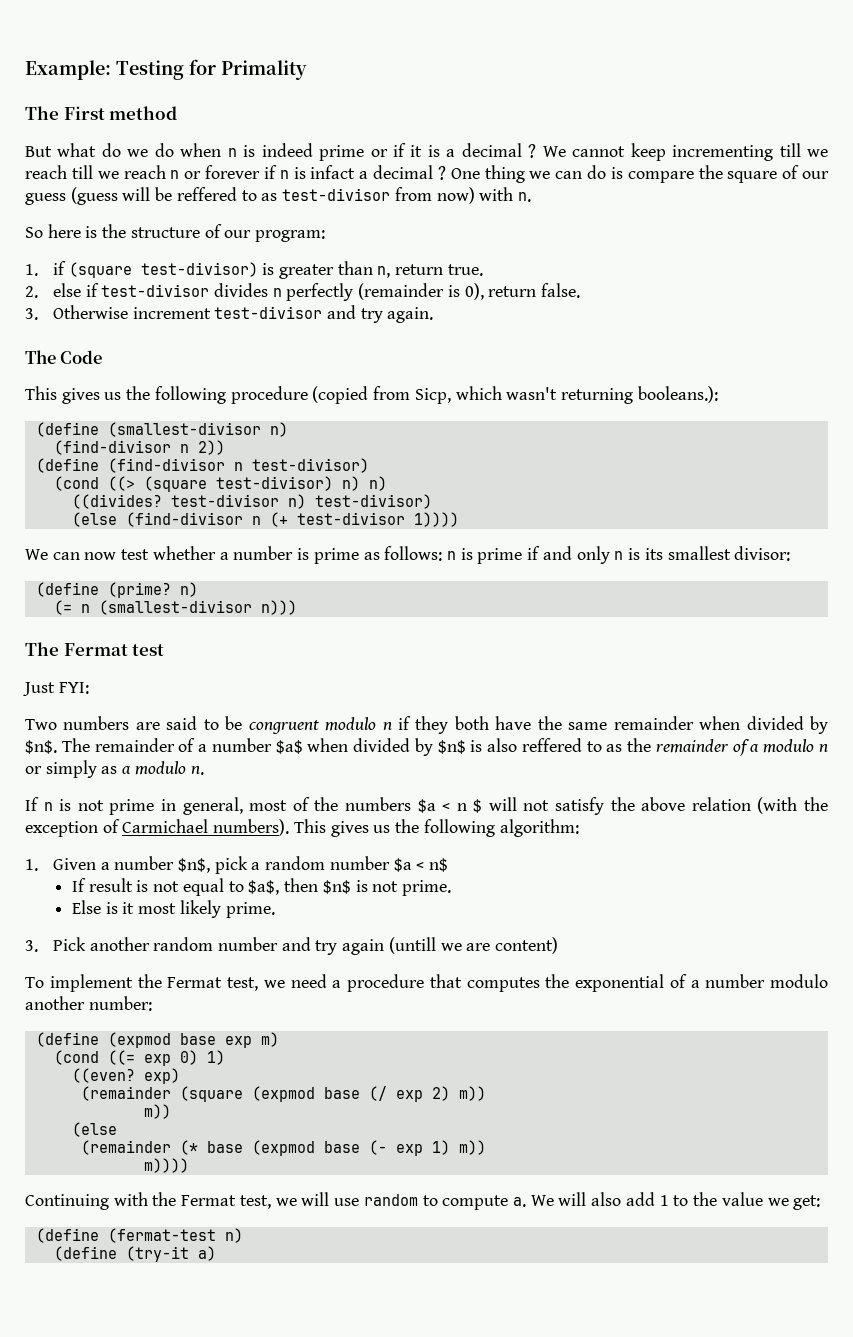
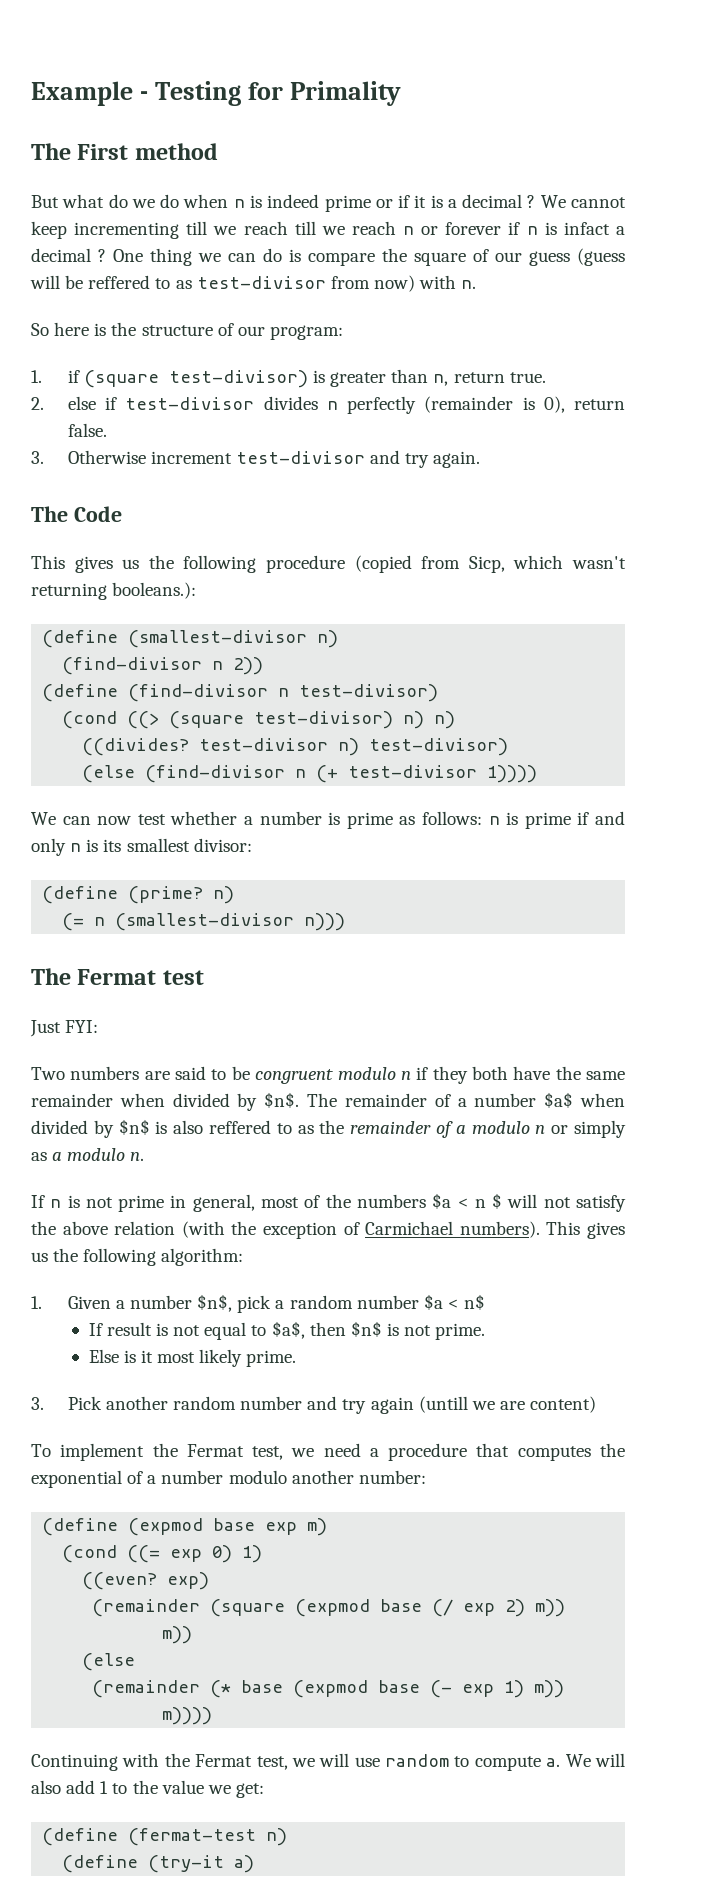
[25,60,111,80] Example: -> [31,81,149,106] Example -

